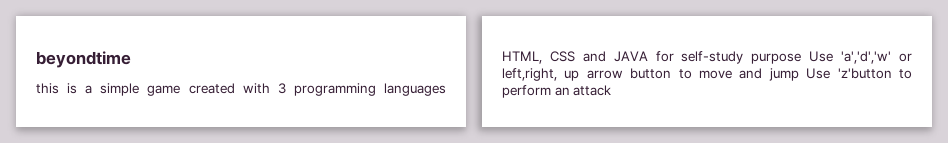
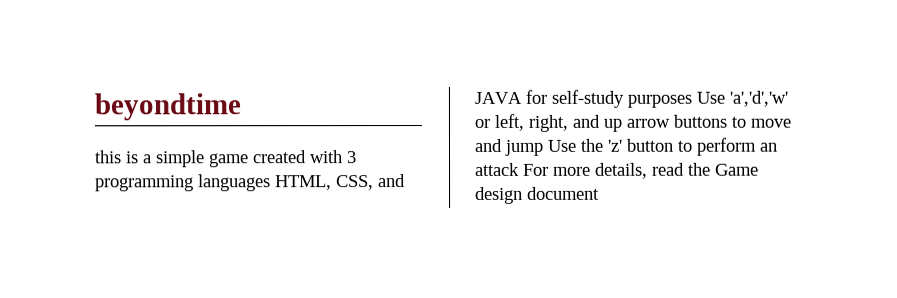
[549,51,575,62] CSS -> [336,175,374,191] CSS,
[751,53,802,64] purpose -> [627,94,692,108] purposes
[502,68,557,81] left,right, -> [494,113,600,132] left, right, and
[630,68,672,79] button -> [673,114,727,128] buttons
[837,68,892,79] 'z'button -> [580,138,674,152] the 'z' button
(612, 90) none -> [523,162,759,179] [475,186,600,204] For more details, read the Game design document

